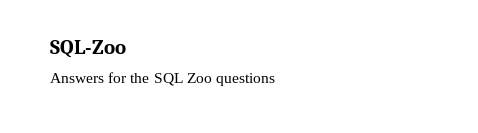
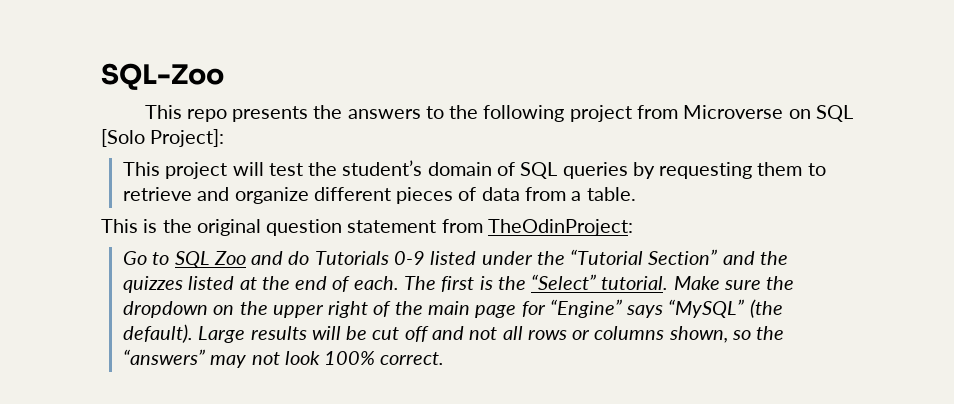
[50,72,275,86] Answers for the SQL Zoo questions -> [144,105,853,122] [101,129,225,147] [123,160,826,179] [123,187,636,204] [101,219,633,236] [123,249,788,268] [123,274,795,293] [123,299,783,318] [123,324,785,343] [123,349,445,368] This repo presents the answers to the following project from Microverse on SQL [Solo Project]: // This project will test the student’s domain of SQL queries by requesting them to retrieve and organize different pieces of data from a table. // This is the original question statement from TheOdinProject: // Go to SQL Zoo and do Tutorials 0-9 listed under the “Tutorial Section” and the quizzes listed at the end of each. The first is the “Select” tutorial. Make sure the dropdown on the upper right of the main page for “Engine” says “MySQL” (the default). Large results will be cut off and not all rows or columns shown, so the “answers” may not look 100% correct.

